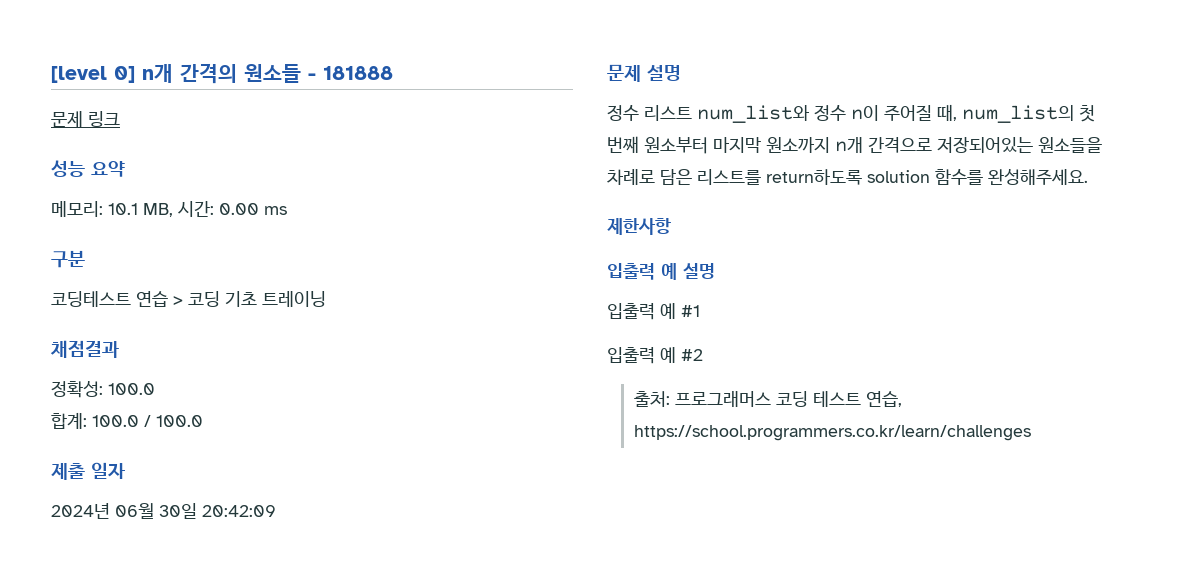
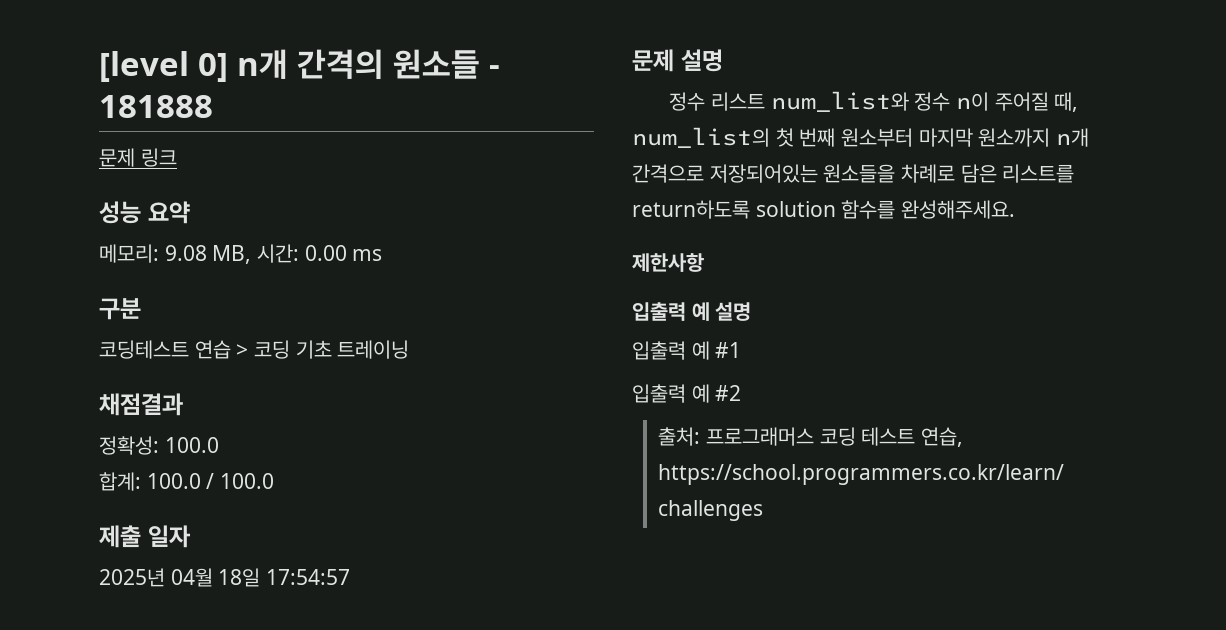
[108,203,138,215] 10.1 -> [164,245,207,261] 9.08
[51,503,276,519] 2024년 06월 30일 20:42:09 -> [99,568,351,587] 2025년 04월 18일 17:54:57

